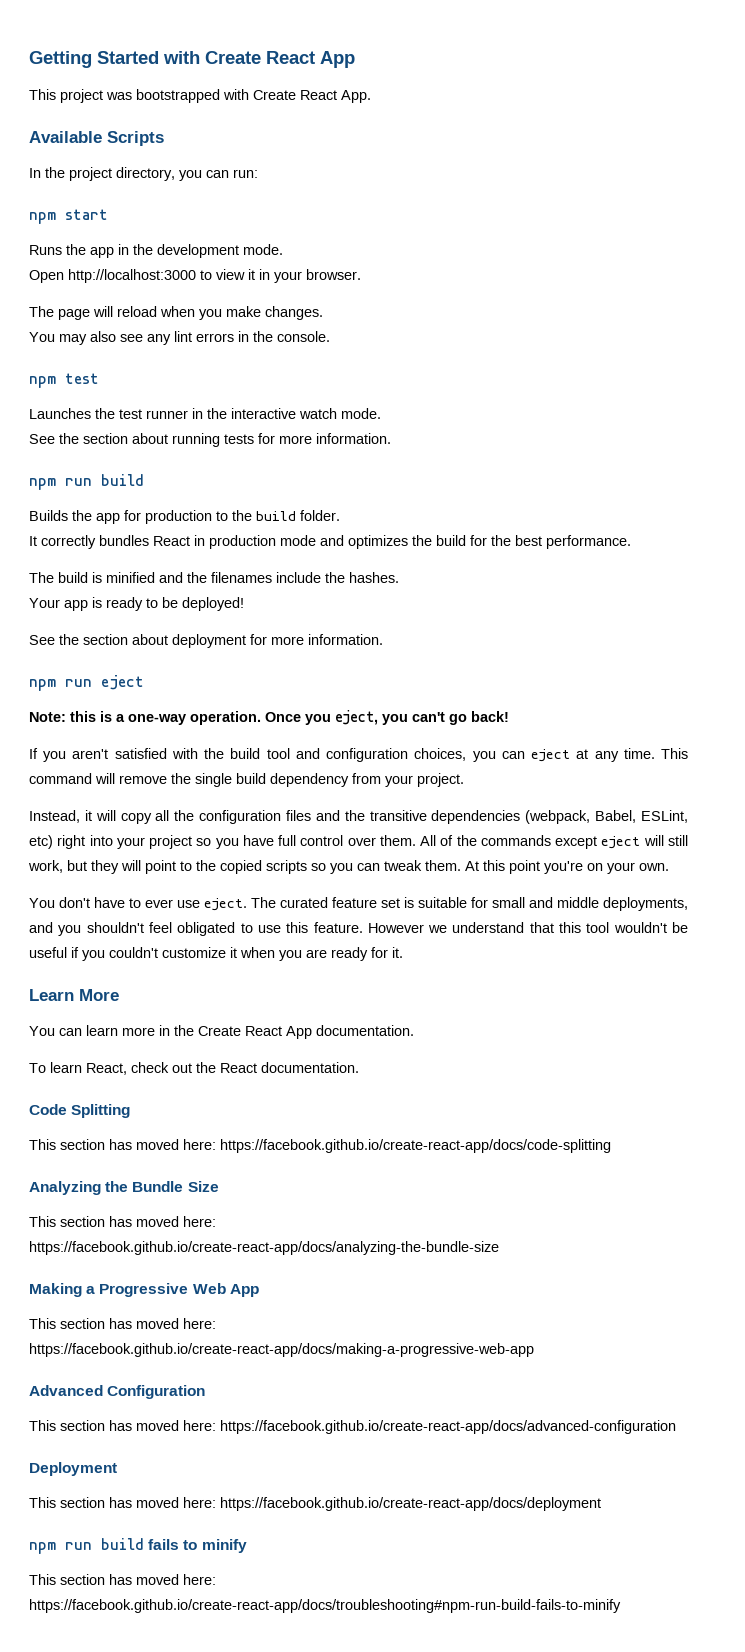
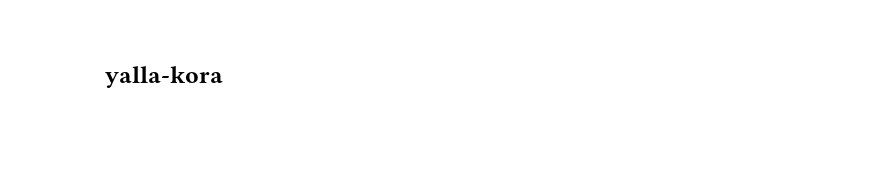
[29,51,355,68] [29,89,371,103] [29,131,164,146] [29,167,258,181] [29,209,108,224] [29,244,283,258] [29,269,361,283] [29,306,323,320] [29,331,330,345] [29,373,99,388] [29,408,381,419] [29,433,391,447] [29,474,144,490] [29,510,340,524] [29,535,631,549] [29,572,399,583] [29,597,244,611] [29,634,383,648] [29,675,144,691] [29,710,509,725] [29,748,689,762] [29,773,464,787] [29,810,688,824] [29,835,688,849] [28,860,669,874] [29,897,688,911] [29,922,688,936] [29,947,403,961] [29,989,119,1001] [29,1025,414,1039] [29,1062,359,1075] [29,1104,131,1118] [29,1139,611,1153] [29,1181,219,1195] [29,1216,216,1227] [29,1241,499,1255] [29,1283,259,1297] [29,1318,216,1329] [29,1343,534,1357] [29,1385,206,1399] [29,1420,676,1434] [29,1462,117,1476] [29,1497,601,1511] [29,1538,247,1554] [29,1574,216,1585] [29,1599,621,1613] Getting Started with Create React App // This project was bootstrapped with Create React App. // Available Scripts // In the project directory, you can run: // npm start // Runs the app in the development mode. // Open http://localhost:3000 to view it in your browser. // The page will reload when you make changes. // You may also see any lint errors in the console. // npm test // Launches the test runner in the interactive watch mode. // See the section about running tests for more information. // npm run build // Builds the app for production to the build folder. // It correctly bundles React in production mode and optimizes the build for the best performance. // The build is minified and the filenames include the hashes. // Your app is ready to be deployed! // See the section about deployment for more information. // npm run eject // Note: this is a one-way operation. Once you eject, you can't go back! // If you aren't satisfied with the build tool and configuration choices, you can eject at any time. This command will remove the single build dependency from your project. // Instead, it will copy all the configuration files and the transitive dependencies (webpack, Babel, ESLint, etc) right into your project so you have full control over them. All of the commands except eject will still work, but they will point to the copied scripts so you can tweak them. At this point you're on your own. // You don't have to ever use eject. The curated feature set is suitable for small and middle deployments, and you shouldn't feel obligated to use this feature. However we understand that this tool wouldn't be useful if you couldn't customize it when you are ready for it. // Learn More // You can learn more in the Create React App documentation. // To learn React, check out the React documentation. // Code Splitting // This section has moved here: https://facebook.github.io/create-react-app/docs/code-splitting // Analyzing the Bundle Size // This section has moved here: https://facebook.github.io/create-react-app/docs/analyzing-the-bundle-size // Making a Progressive Web App // This section has moved here: https://facebook.github.io/create-react-app/docs/making-a-progressive-web-app // Advanced Configuration // This section has moved here: https://facebook.github.io/create-react-app/docs/advanced-configuration // Deployment // This section has moved here: https://facebook.github.io/create-react-app/docs/deployment // npm run build fails to minify // This section has moved here: https://facebook.github.io/create-react-app/docs/troubleshooting#npm-run-build-fails-to-minify -> [105,66,223,88] yalla-kora

